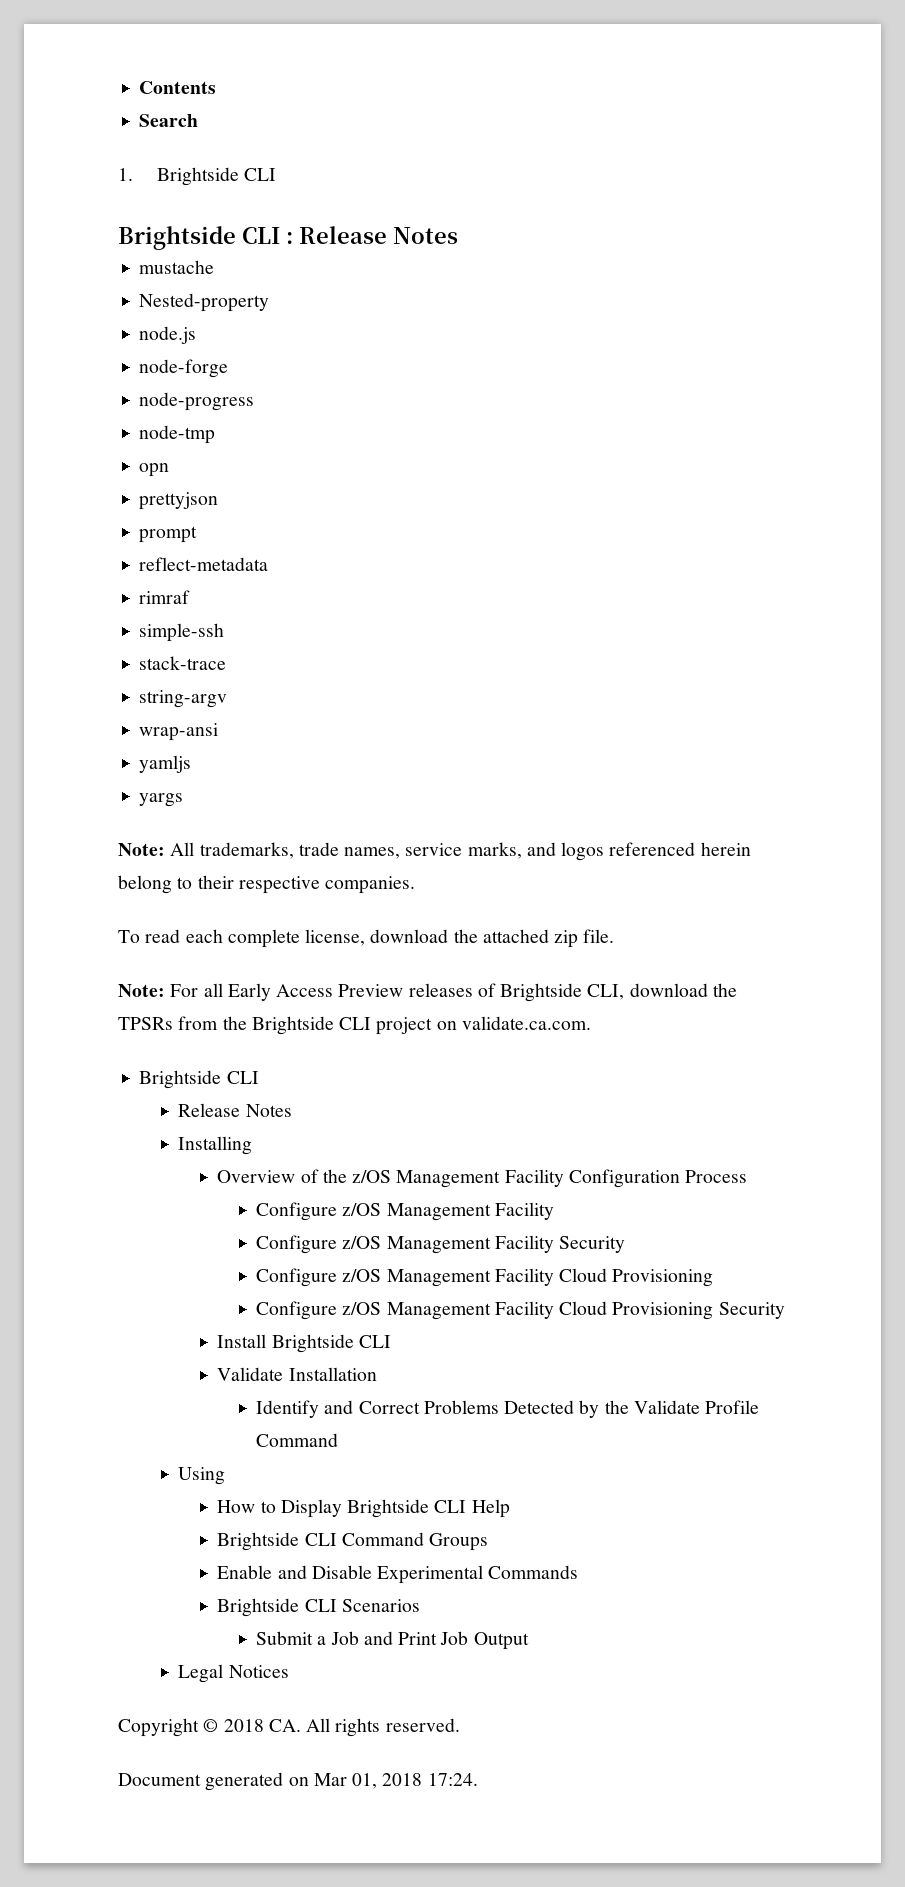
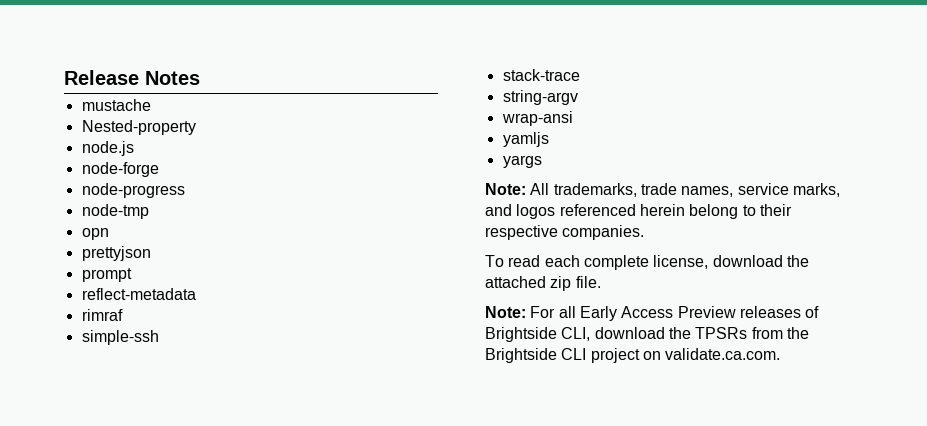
[139,81,217,94] [139,114,199,127] [118,167,277,186] [118,226,293,250] Contents // Search // 1. Brightside CLI // Brightside CLI : -> (64, 77) none
[139,1070,259,1089] [178,1103,292,1117] [178,1136,253,1155] [217,1169,748,1188] [256,1202,554,1221] [256,1235,626,1254] [256,1268,714,1287] [256,1301,785,1320] [217,1334,391,1353] [217,1367,377,1381] [256,1400,760,1418] [256,1433,339,1447] [178,1467,226,1485] [217,1499,510,1518] [217,1532,489,1551] [217,1565,579,1584] [217,1598,420,1617] [256,1631,529,1650] [178,1664,289,1683] [118,1718,460,1737] [118,1772,478,1791] // Brightside CLI // Release Notes // Installing // Overview of the z/OS Management Facility Configuration Process // Configure z/OS Management Facility // Configure z/OS Management Facility Security // Configure z/OS Management Facility Cloud Provisioning // Configure z/OS Management Facility Cloud Provisioning Security // Install Brightside CLI // Validate Installation // Identify and Correct Problems Detected by the Validate Profile Command // Using // How to Display Brightside CLI Help // Brightside CLI Command Groups // Enable and Disable Experimental Commands // Brightside CLI Scenarios // Submit a Job and Print Job Output // Legal Notices // Copyright © 2018 CA. All rights reserved. // Document generated on Mar 01, 2018 17:24. -> (781, 354) none

